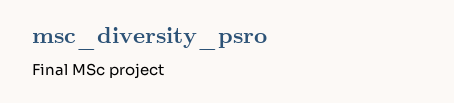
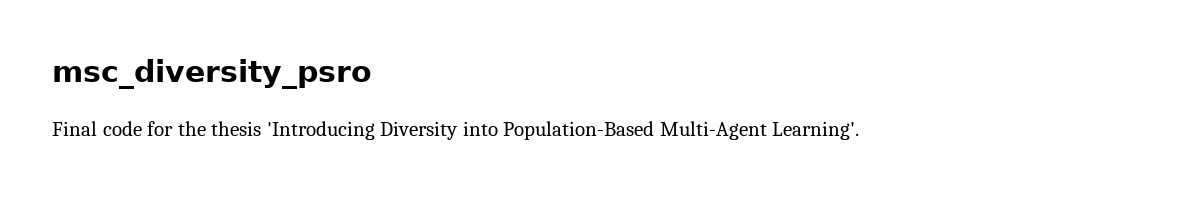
[72,63,165,79] MSc project -> [102,121,860,140] code for the thesis 'Introducing Diversity into Population-Based Multi-Agent Learning'.

